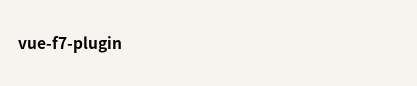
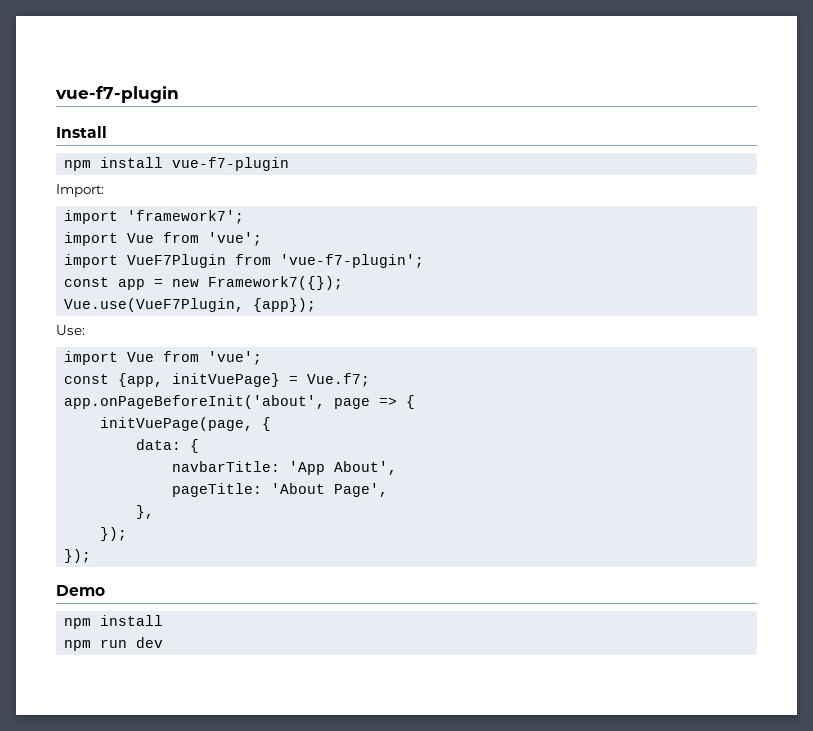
[18,36,122,53] vue-f7-plugin -> [55,86,179,103] [56,126,107,138] [64,157,290,171] [56,184,104,197] [64,210,245,224] [64,232,263,246] [64,254,425,268] [64,276,344,290] [64,298,317,312] [56,325,85,335] [64,351,263,365] [64,373,371,387] [64,395,416,409] [100,417,272,431] [136,439,200,453] [172,461,398,475] [172,483,389,497] [136,505,155,519] [100,527,128,541] [64,549,92,563] [56,585,105,596] [64,615,164,629] [64,637,164,651] vue-f7-plugin // Install // npm install vue-f7-plugin // Import: // import 'framework7'; // import Vue from 'vue'; // import VueF7Plugin from 'vue-f7-plugin'; // const app = new Framework7({}); // Vue.use(VueF7Plugin, {app}); // Use: // import Vue from 'vue'; // const {app, initVuePage} = Vue.f7; // app.onPageBeforeInit('about', page => { // initVuePage(page, { // data: { // navbarTitle: 'App About', // pageTitle: 'About Page', // }, // }); // }); // Demo // npm install // npm run dev

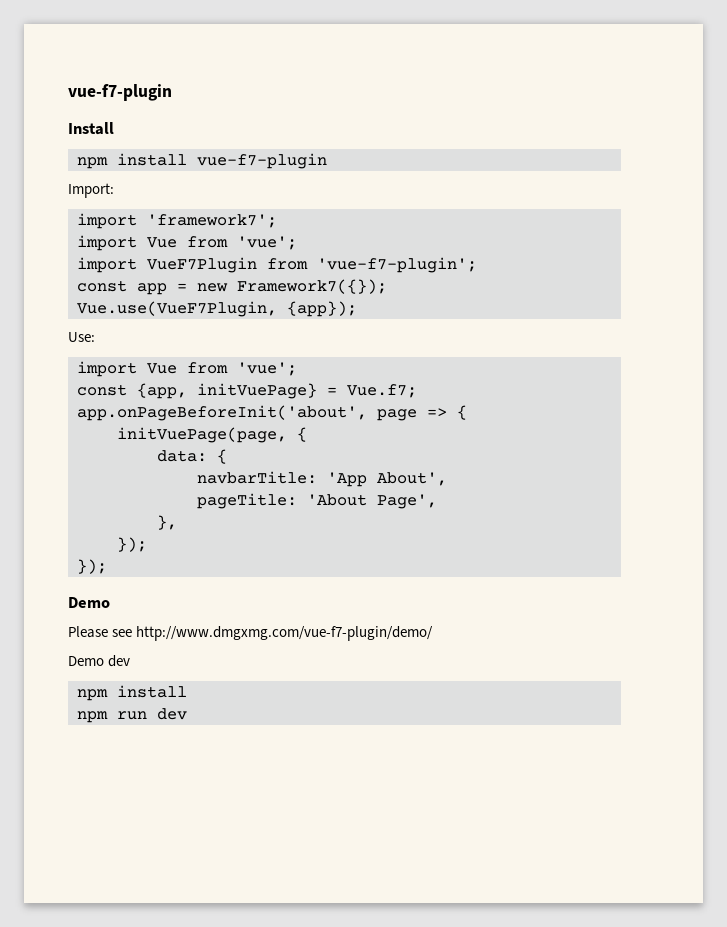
(105, 590) none -> [68,626,434,641] [68,655,131,667] // Please see http://www.dmgxmg.com/vue-f7-plugin/demo/ // Demo dev

